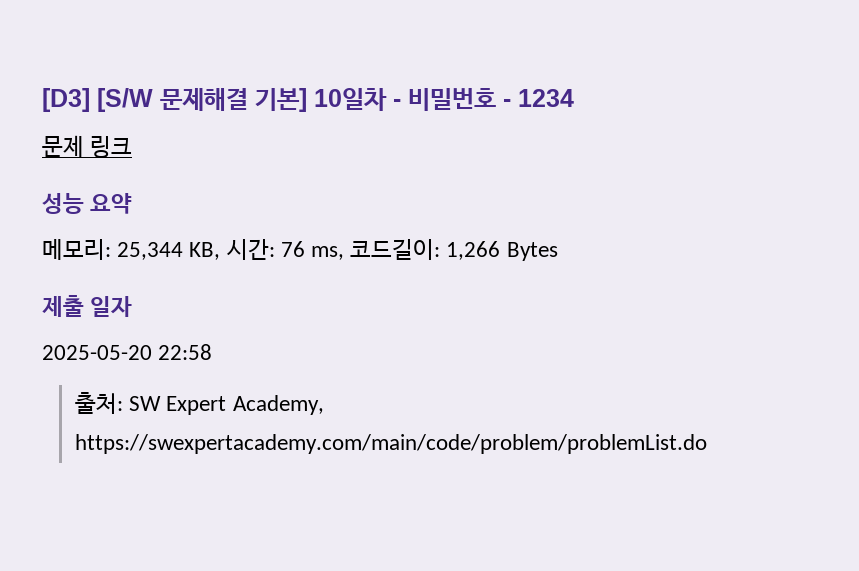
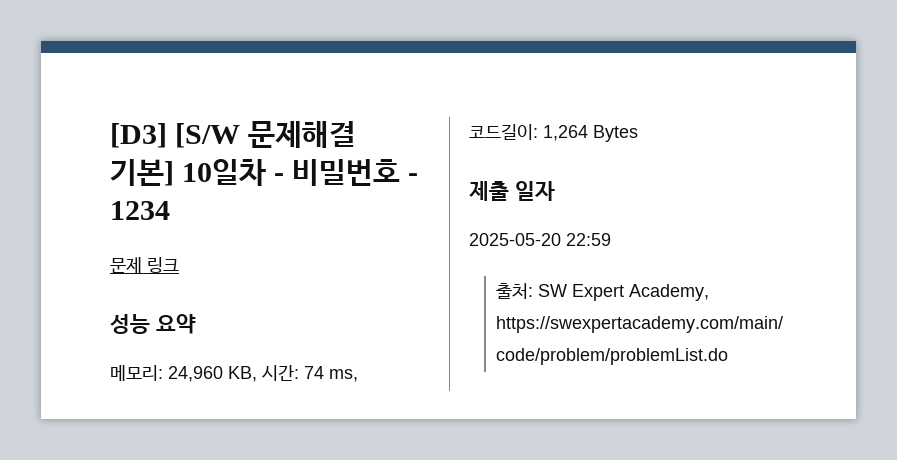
[117,242,184,260] 25,344 -> [168,366,223,382] 24,960
[280,241,305,257] 76 -> [304,366,324,379] 74
[446,241,501,260] 1,266 -> [543,125,588,141] 1,264
[158,344,213,360] 22:58 -> [566,233,611,246] 22:59

